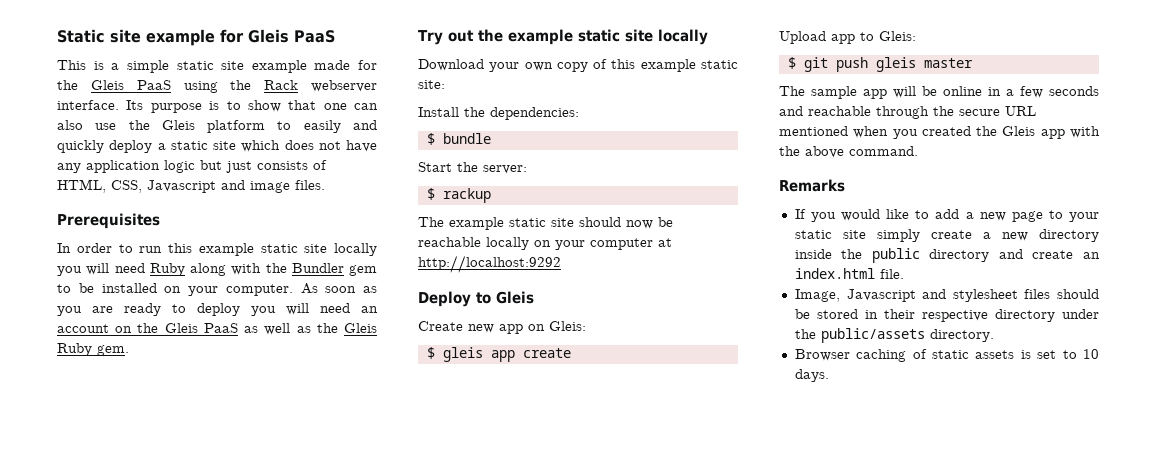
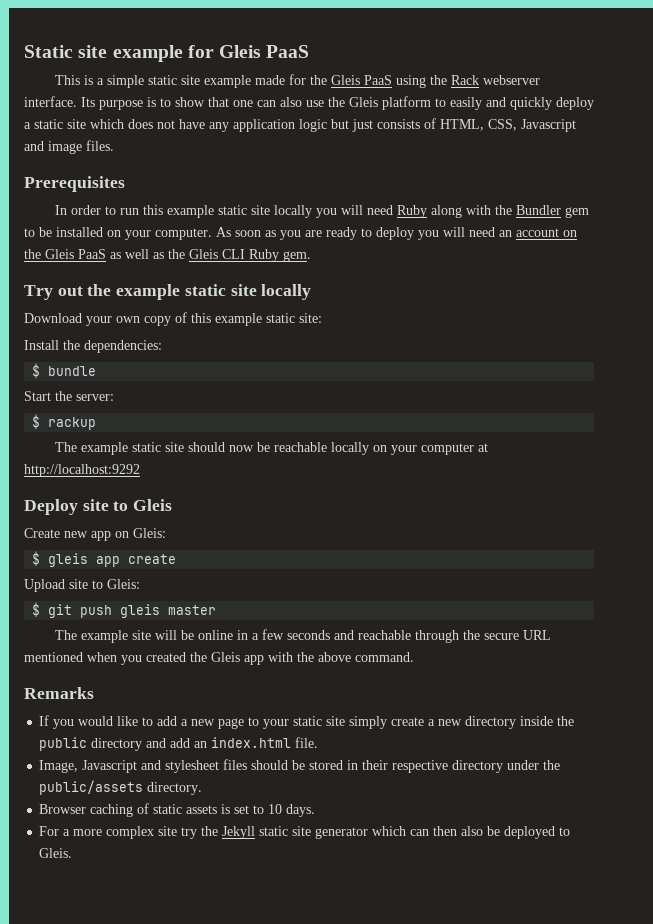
(378, 328) none -> [222,249,245,259] CLI
(471, 299) none -> [82,499,109,511] site
[831,34,855,44] app -> [69,579,88,589] site
[811,86,887,99] sample app -> [81,630,152,643] example site
[1032,250,1074,259] create -> [170,738,191,748] add
(829, 375) none -> [39,826,571,839] [39,848,73,858] // For a more complex site try the Jekyll static site generator which can then also be deployed to Gleis.

